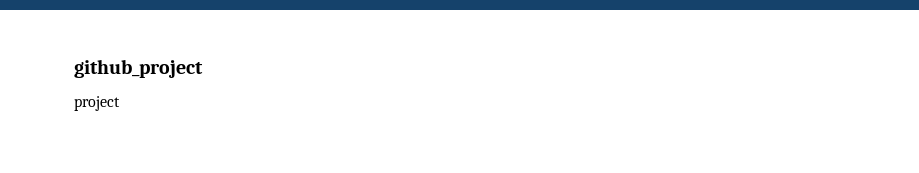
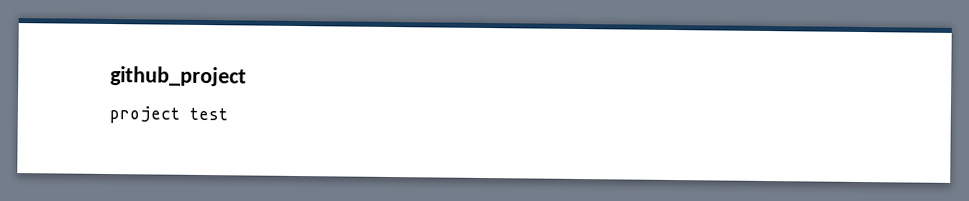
(120, 103) none -> [189,107,228,121] test

